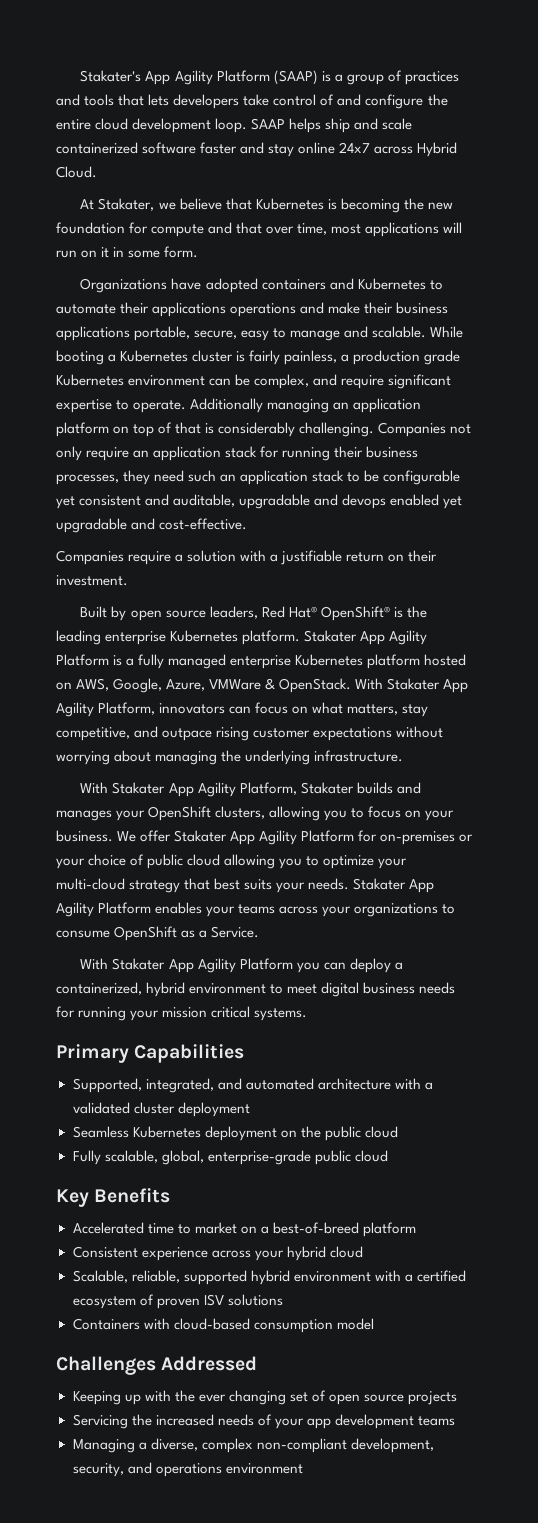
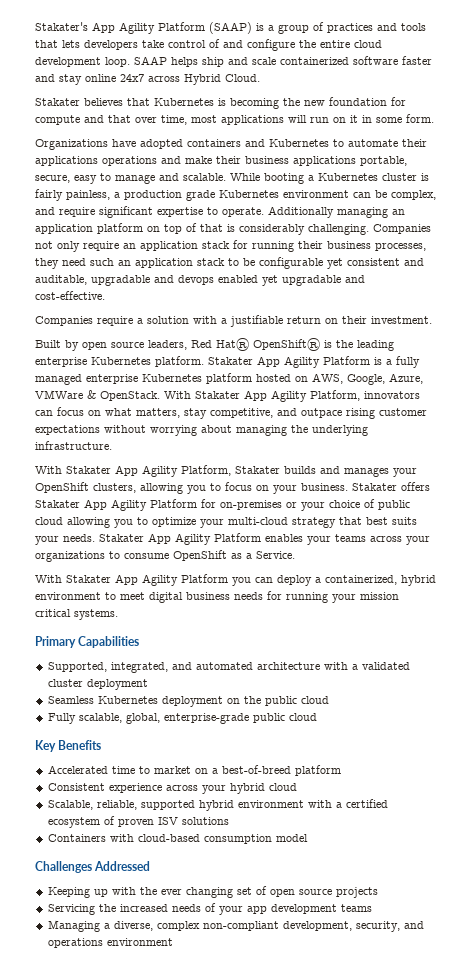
[80,198,222,211] At Stakater, we believe -> [35,98,123,106] Stakater believes
[117,830,172,842] We offer -> [352,482,430,491] Stakater offers

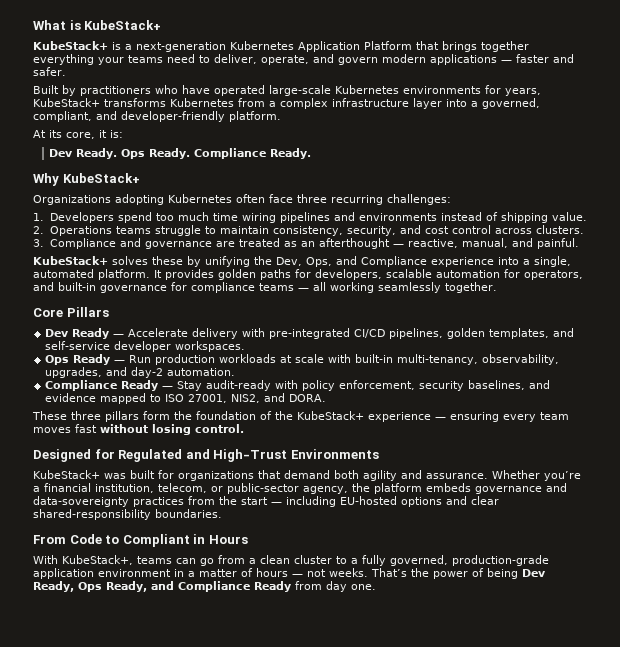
[35,22,426,34] [35,39,382,51] [35,56,432,67] [35,74,260,85] [35,97,406,109] [35,114,434,125] [35,139,427,150] [35,156,407,166] [35,173,429,184] [35,189,436,201] [35,206,405,218] [35,223,431,235] [35,240,426,252] [35,257,424,269] [35,275,365,286] [35,291,105,300] [35,315,432,327] [35,338,394,351] [35,356,420,368] [35,373,423,385] [35,390,420,402] [35,407,427,419] [35,425,368,436] [35,441,112,450] [35,465,417,477] [35,482,430,494] [35,499,410,511] [35,517,417,528] [35,533,430,545] [35,550,295,562] [35,574,436,586] [35,591,399,603] [35,609,118,620] [35,636,140,648] [47,662,410,673] [47,679,148,690] [47,696,329,707] [47,713,317,724] [35,740,102,752] [47,765,341,776] [47,783,297,794] [47,799,388,811] [47,816,229,828] [47,834,308,844] [35,861,151,873] [47,886,378,898] [47,903,372,915] [47,920,424,932] [47,938,173,948] Stakater's App Agility Platform (SAAP) is a group of practices and tools that lets developers take control of and configure the entire cloud development loop. SAAP helps ship and scale containerized software faster and stay online 24x7 across Hybrid Cloud. // Stakater believes that Kubernetes is becoming the new foundation for compute and that over time, most applications will run on it in some form. // Organizations have adopted containers and Kubernetes to automate their applications operations and make their business applications portable, secure, easy to manage and scalable. While booting a Kubernetes cluster is fairly painless, a production grade Kubernetes environment can be complex, and require significant expertise to operate. Additionally managing an application platform on top of that is considerably challenging. Companies not only require an application stack for running their business processes, they need such an application stack to be configurable yet consistent and auditable, upgradable and devops enabled yet upgradable and cost-effective. // Companies require a solution with a justifiable return on their investment. // Built by open source leaders, Red Hat® OpenShift® is the leading enterprise Kubernetes platform. Stakater App Agility Platform is a fully managed enterprise Kubernetes platform hosted on AWS, Google, Azure, VMWare & OpenStack. With Stakater App Agility Platform, innovators can focus on what matters, stay competitive, and outpace rising customer expectations without worrying about managing the underlying infrastructure. // With Stakater App Agility Platform, Stakater builds and manages your OpenShift clusters, allowing you to focus on your business. Stakater offers Stakater App Agility Platform for on-premises or your choice of public cloud allowing you to optimize your multi-cloud strategy that best suits your needs. Stakater App Agility Platform enables your teams across your organizations to consume OpenShift as a Service. // With Stakater App Agility Platform you can deploy a containerized, hybrid environment to meet digital business needs for running your mission critical systems. // Primary Capabilities // Supported, integrated, and automated architecture with a validated cluster deployment // Seamless Kubernetes deployment on the public cloud // Fully scalable, global, enterprise-grade public cloud // Key Benefits // Accelerated time to market on a best-of-breed platform // Consistent experience across your hybrid cloud // Scalable, reliable, supported hybrid environment with a certified ecosystem of proven ISV solutions // Containers with cloud-based consumption model // Challenges Addressed // Keeping up with the ever changing set of open source projects // Servicing the increased needs of your app development teams // Managing a diverse, complex non-compliant development, security, and operations environment -> [33,20,162,30] [33,41,529,52] [33,54,574,65] [33,67,66,76] [33,85,541,96] [33,98,540,109] [33,111,281,122] [33,130,123,139] [49,148,312,159] [33,173,140,186] [33,194,451,205] [33,212,587,223] [33,225,584,236] [33,238,579,249] [33,256,571,267] [33,269,583,280] [33,282,497,293] [33,307,109,317] [45,328,575,339] [45,341,246,352] [45,354,560,365] [45,367,236,378] [45,380,551,391] [45,393,327,404] [32,411,569,422] [33,424,244,435] [33,449,379,462] [33,470,581,481] [33,483,567,494] [33,496,499,507] [33,509,222,520] [33,534,248,547] [33,555,549,566] [33,568,546,579] [33,581,376,592] What is KubeStack+ // KubeStack+ is a next-generation Kubernetes Application Platform that brings together everything your teams need to deliver, operate, and govern modern applications — faster and safer. // Built by practitioners who have operated large-scale Kubernetes environments for years, KubeStack+ transforms Kubernetes from a complex infrastructure layer into a governed, compliant, and developer-friendly platform. // At its core, it is: // Dev Ready. Ops Ready. Compliance Ready. // Why KubeStack+ // Organizations adopting Kubernetes often face three recurring challenges: // 1. Developers spend too much time wiring pipelines and environments instead of shipping value. // 2. Operations teams struggle to maintain consistency, security, and cost control across clusters. // 3. Compliance and governance are treated as an afterthought — reactive, manual, and painful. // KubeStack+ solves these by unifying the Dev, Ops, and Compliance experience into a single, automated platform. It provides golden paths for developers, scalable automation for operators, and built-in governance for compliance teams — all working seamlessly together. // Core Pillars // Dev Ready — Accelerate delivery with pre-integrated CI/CD pipelines, golden templates, and self-service developer workspaces. // Ops Ready — Run production workloads at scale with built-in multi-tenancy, observability, upgrades, and day-2 automation. // Compliance Ready — Stay audit-ready with policy enforcement, security baselines, and evidence mapped to ISO 27001, NIS2, and DORA. // These three pillars form the foundation of the KubeStack+ experience — ensuring every team moves fast without losing control. // Designed for Regulated and High-Trust Environments // KubeStack+ was built for organizations that demand both agility and assurance. Whether you’re a financial institution, telecom, or public-sector agency, the platform embeds governance and data-sovereignty practices from the start — including EU-hosted options and clear shared-responsibility boundaries. // From Code to Compliant in Hours // With KubeStack+, teams can go from a clean cluster to a fully governed, production-grade application environment in a matter of hours — not weeks. That’s the power of being Dev Ready, Ops Ready, and Compliance Ready from day one.

